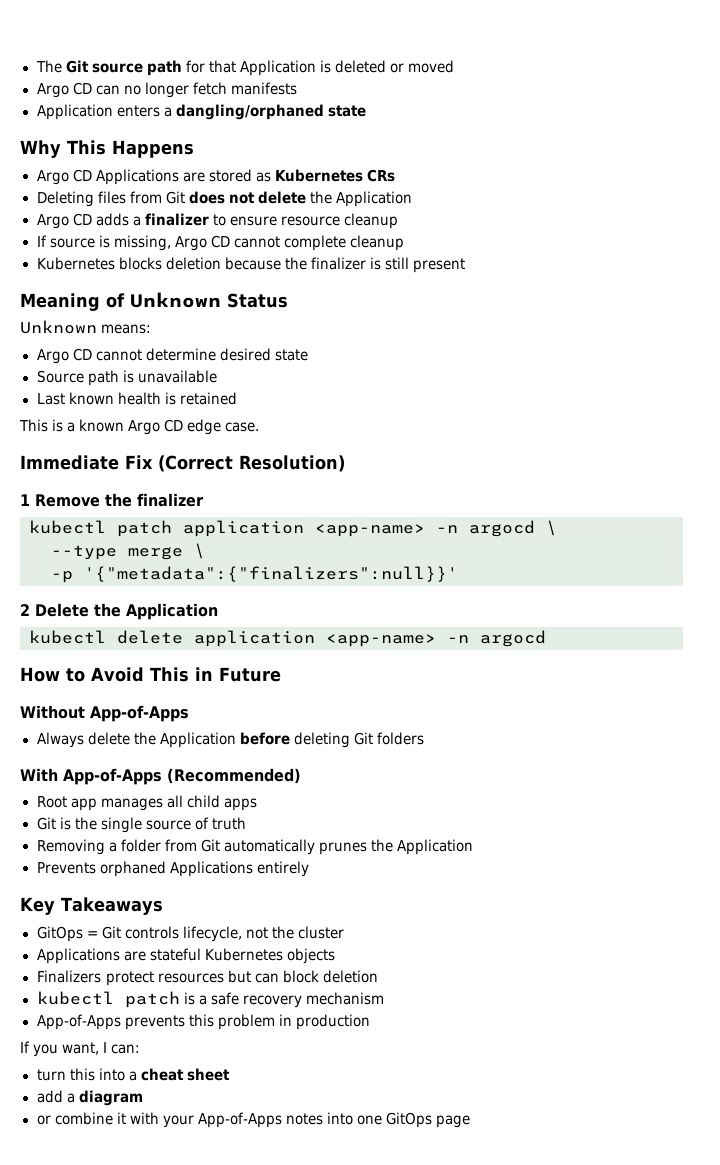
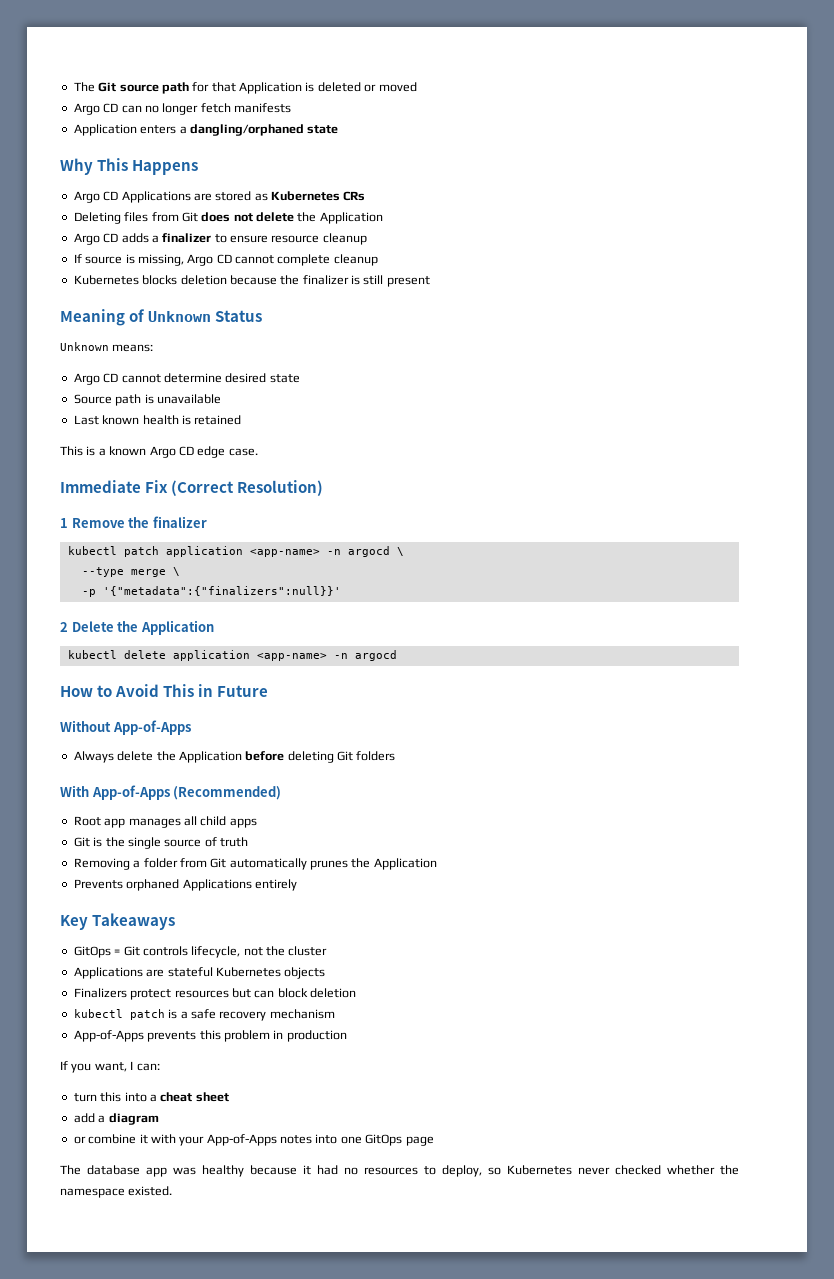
(471, 1121) none -> [60,1165,739,1177] [60,1186,173,1198] // The database app was healthy because it had no resources to deploy, so Kubernetes never checked whether the namespace existed.

